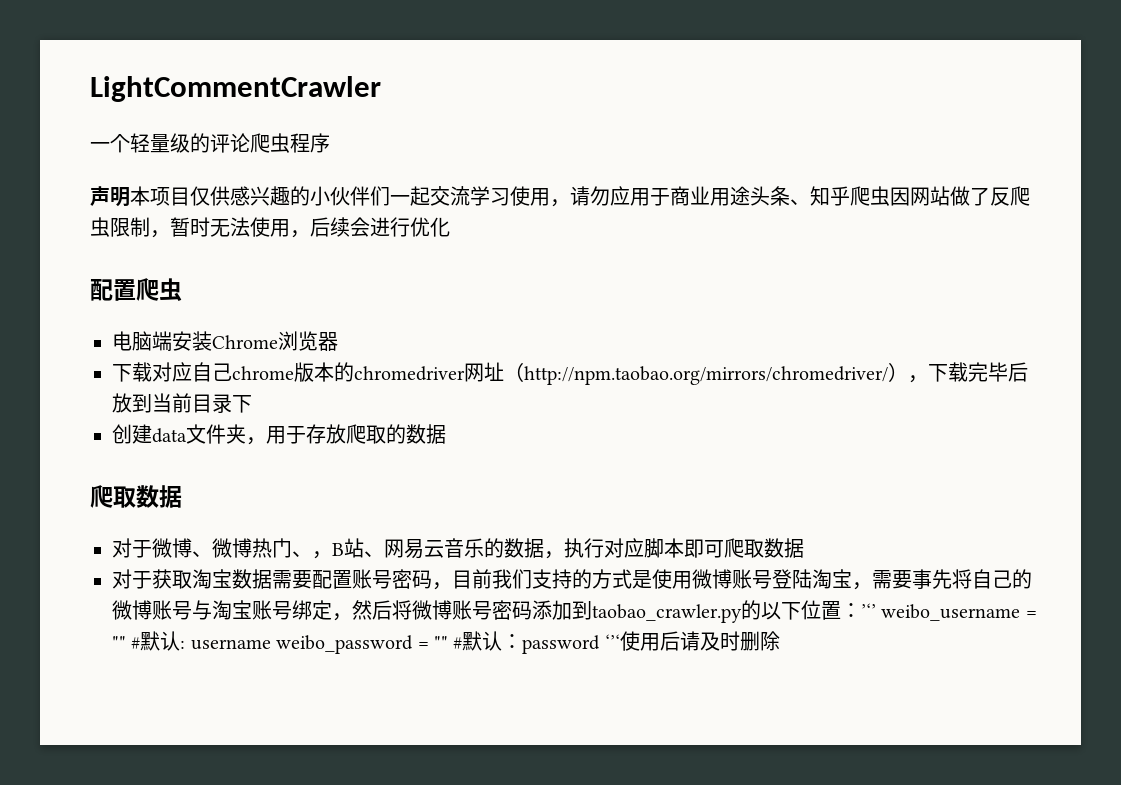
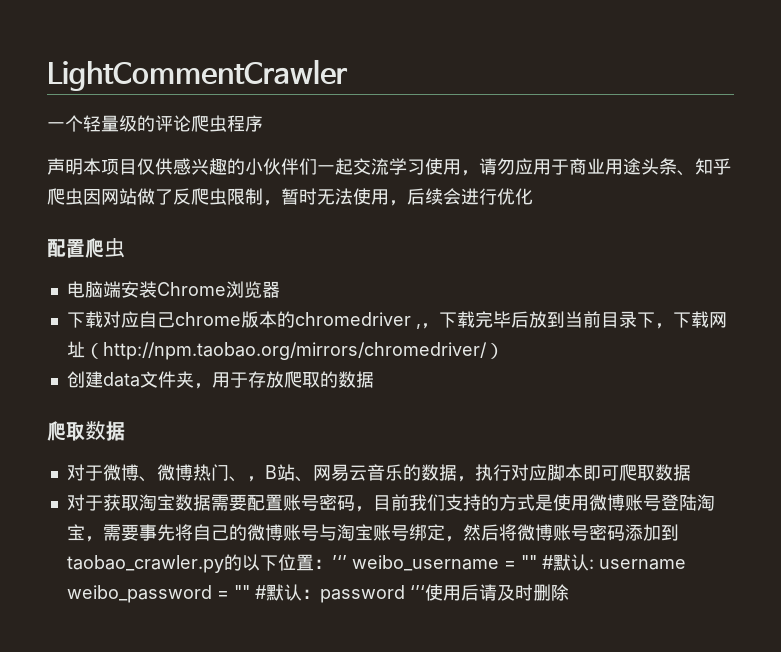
[464,362,908,385] 网址（http://npm.taobao.org/mirrors/chromedriver/） -> [415,324,421,329] ,
(252, 404) none -> [654,311,727,329] [66,341,504,360] ，下载网址（http://npm.taobao.org/mirrors/chromedriver/）

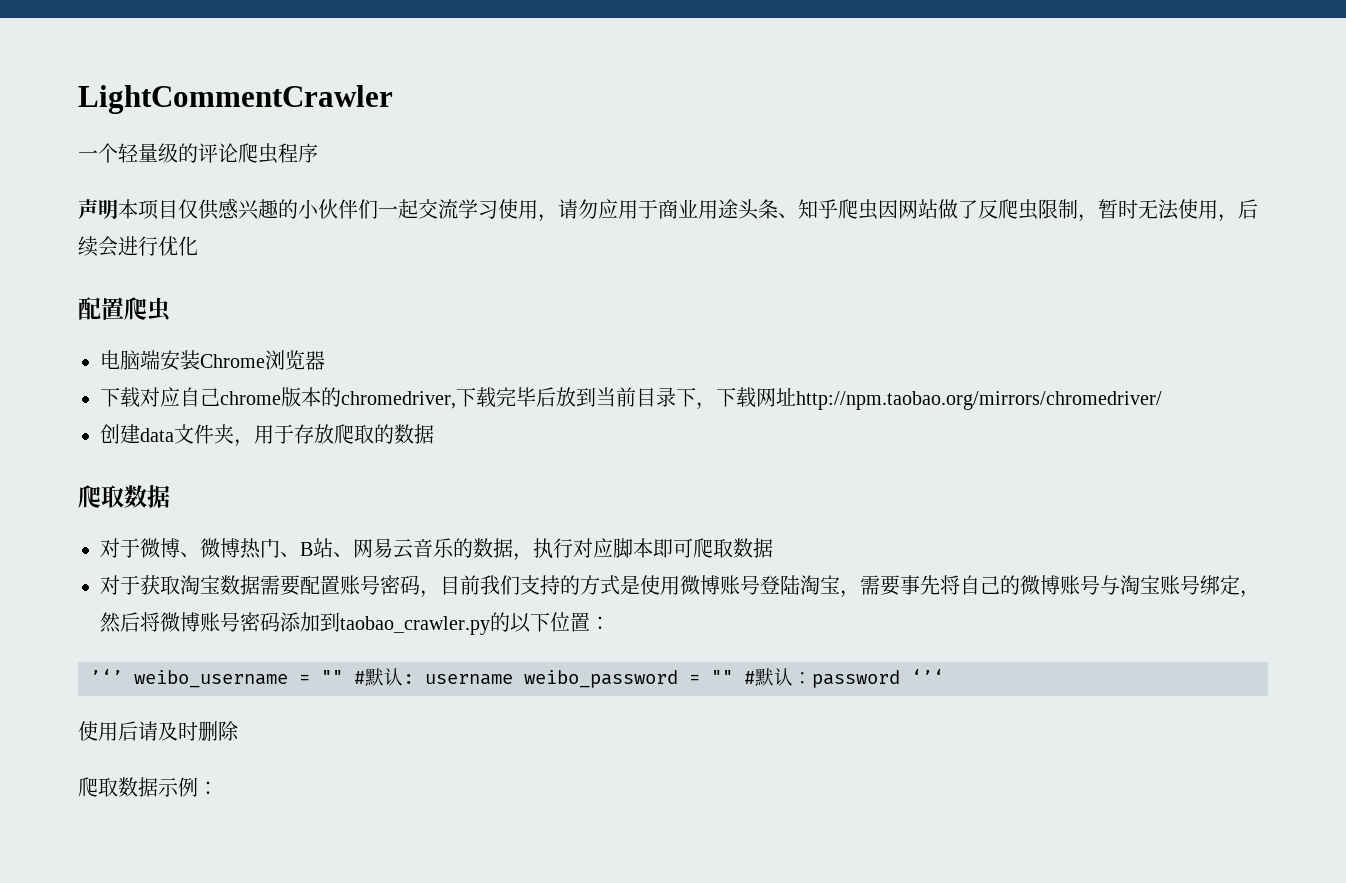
[294,312,439,329] chromedriver ,， -> [341,391,456,409] chromedriver,
[84,343,103,359] （ -> (796, 396) none
[485,343,504,359] ） -> (1162, 400) none
[246,476,265,482] ， -> (300, 554) none
(332, 564) none -> (610, 623) //
(425, 592) none -> (944, 676) //
(569, 592) none -> [78,777,218,797] // 爬取数据示例：

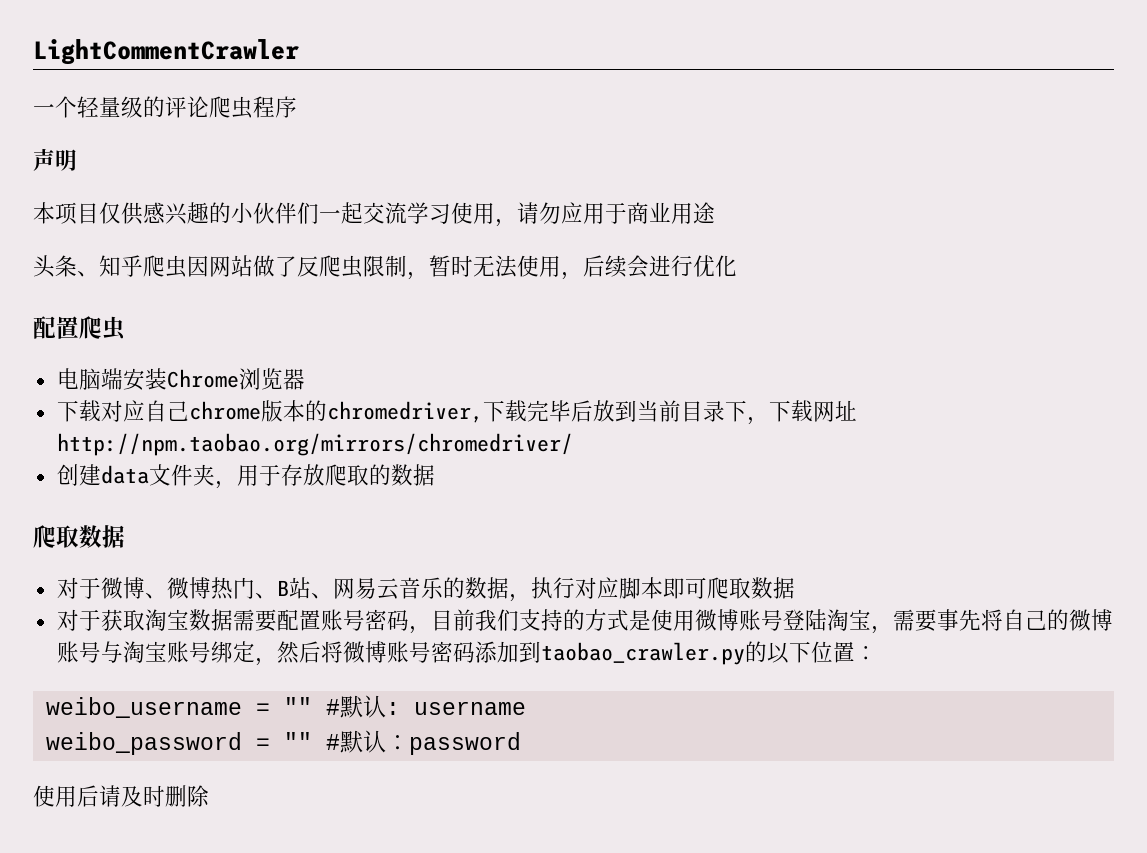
(118, 209) none -> (77, 160) //
(738, 209) none -> (715, 213) //
[90,669,123,684] ’‘’ -> (877, 653) none
(513, 679) none -> (526, 708) //
[911,669,944,684] ‘’‘ -> (521, 743) none
[78,777,218,797] // 爬取数据示例： -> (209, 796) none

